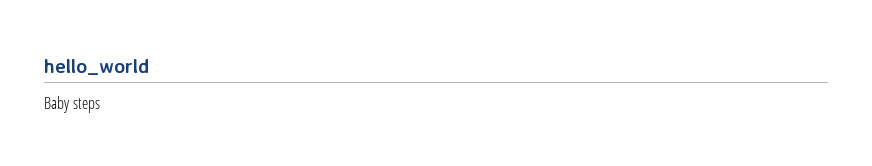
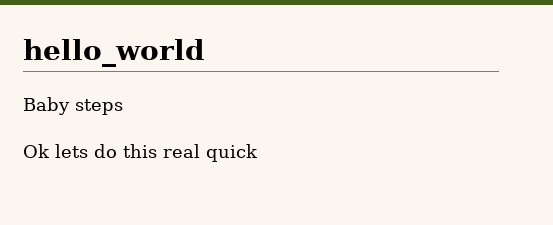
(101, 105) none -> [23,144,258,162] // Ok lets do this real quick

